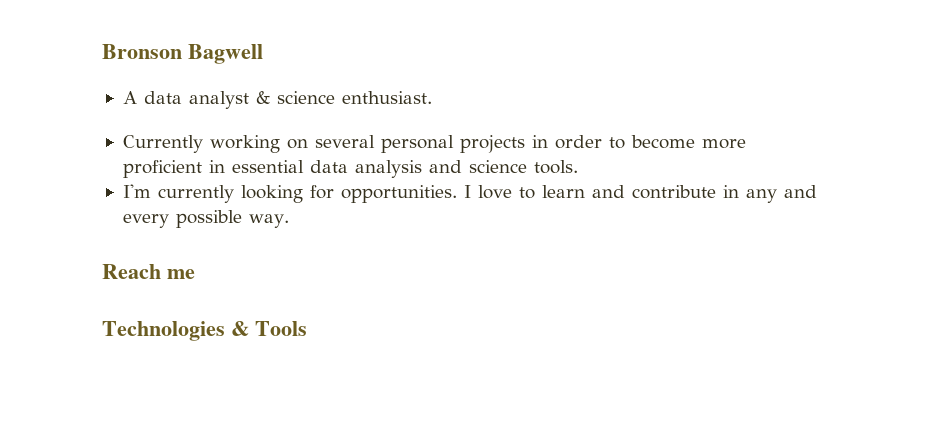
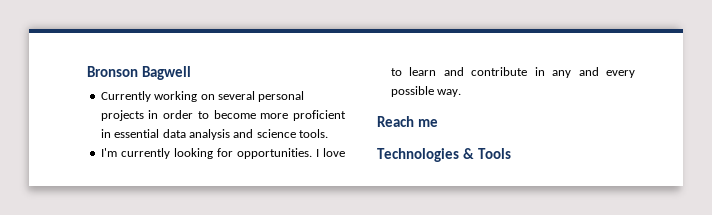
[122,91,432,109] // A data analyst & science enthusiast. -> (191, 73) none

